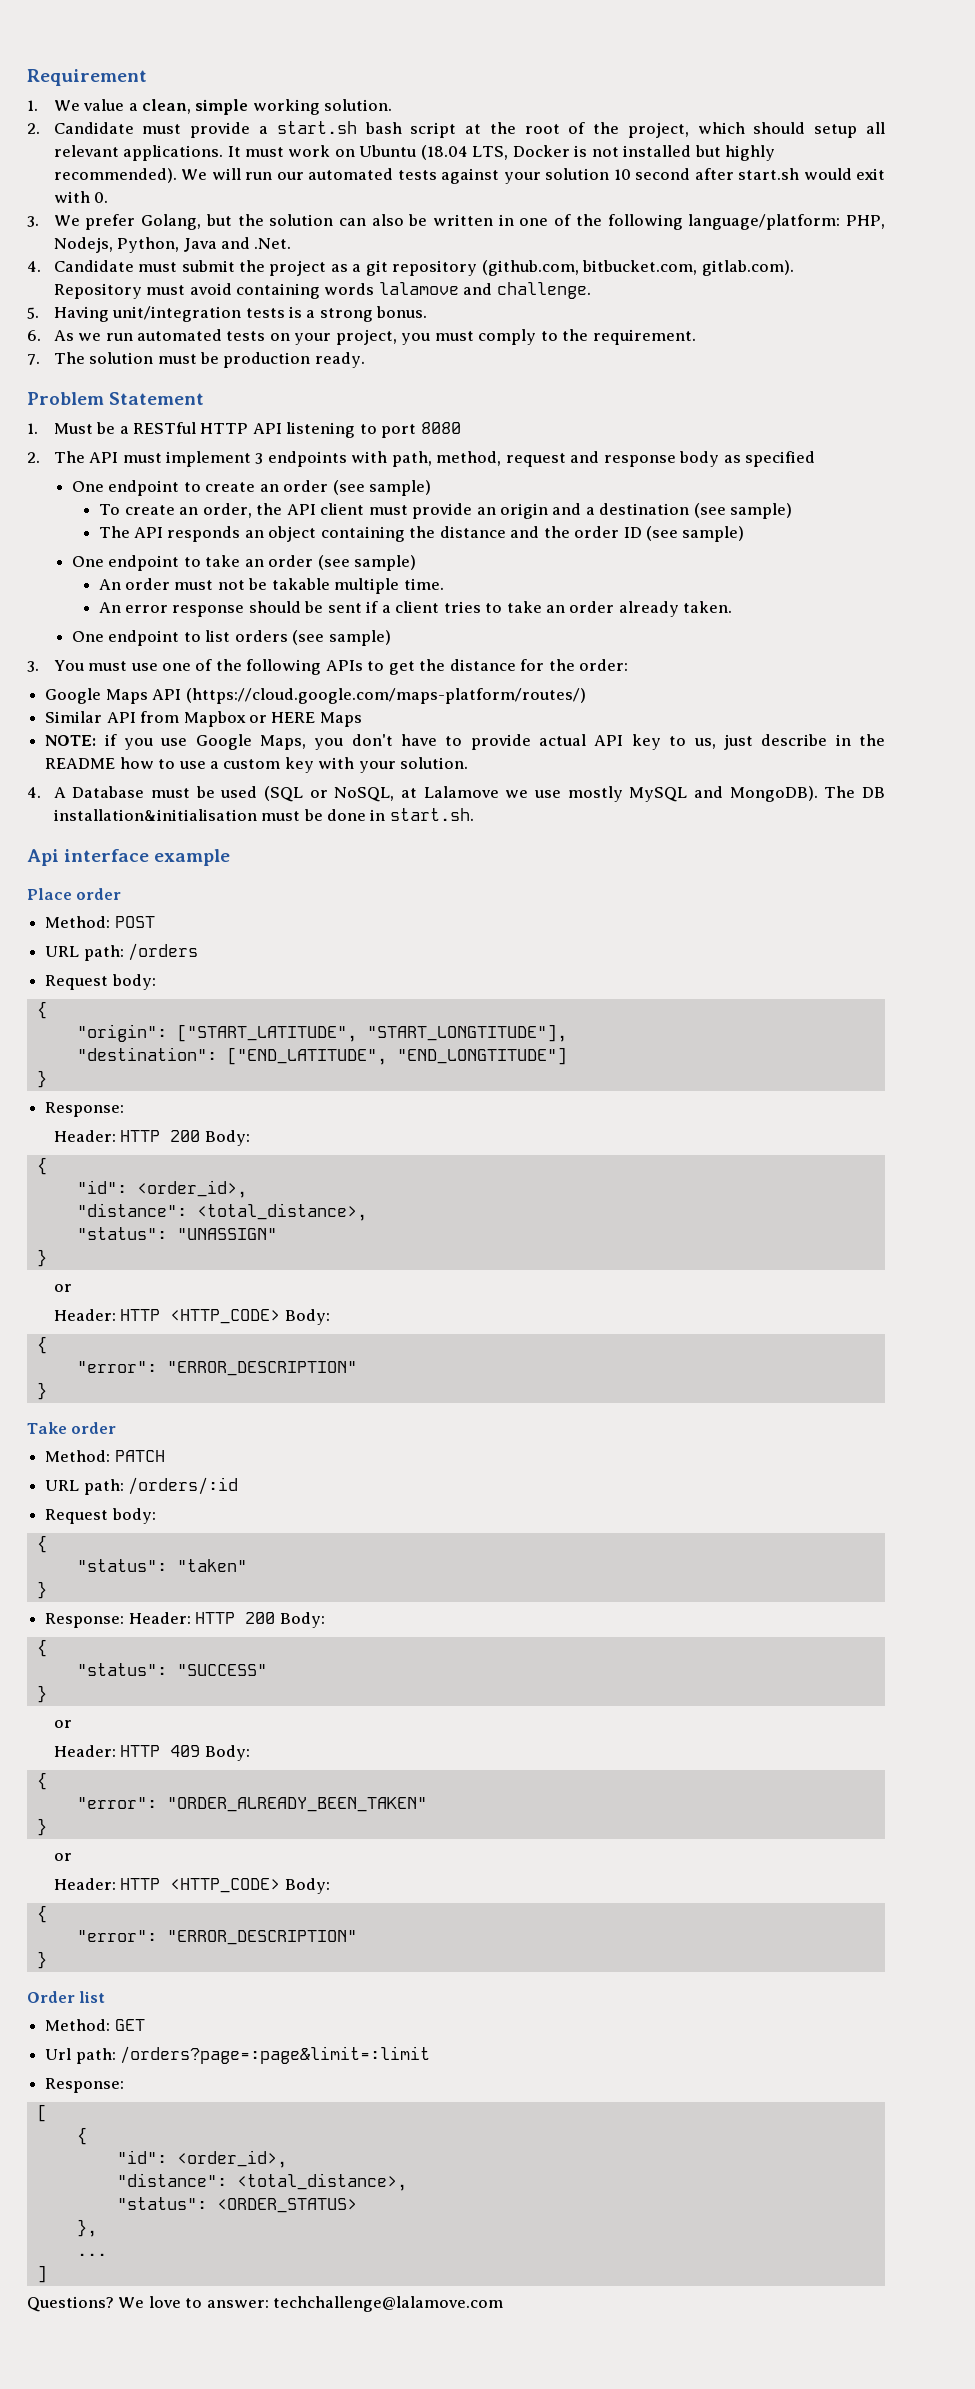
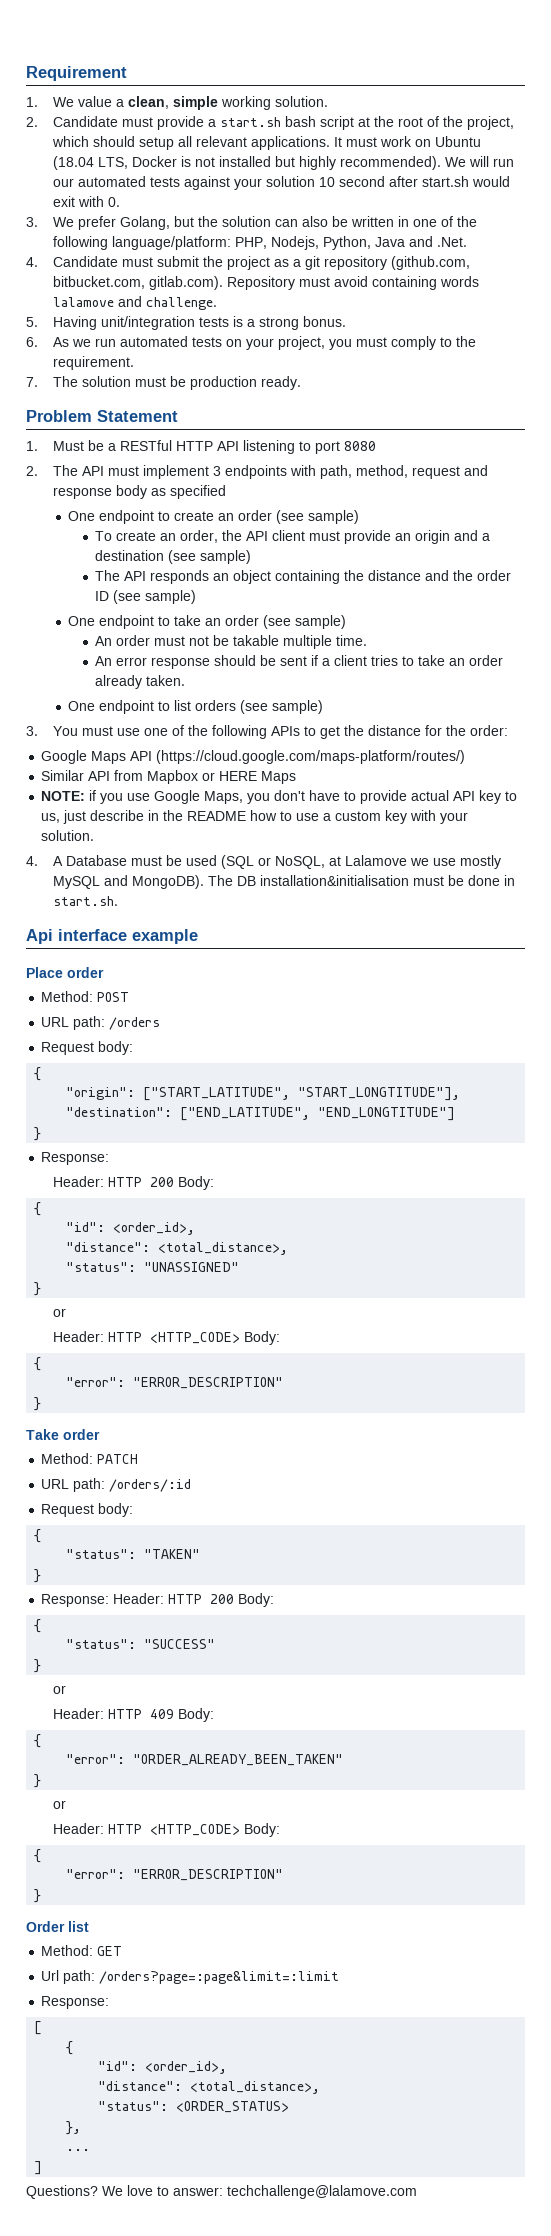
[176,1228,277,1240] "UNASSIGN" -> [144,1262,240,1272] "UNASSIGNED"
[176,1559,247,1572] "taken" -> [144,1549,201,1559] "TAKEN"

